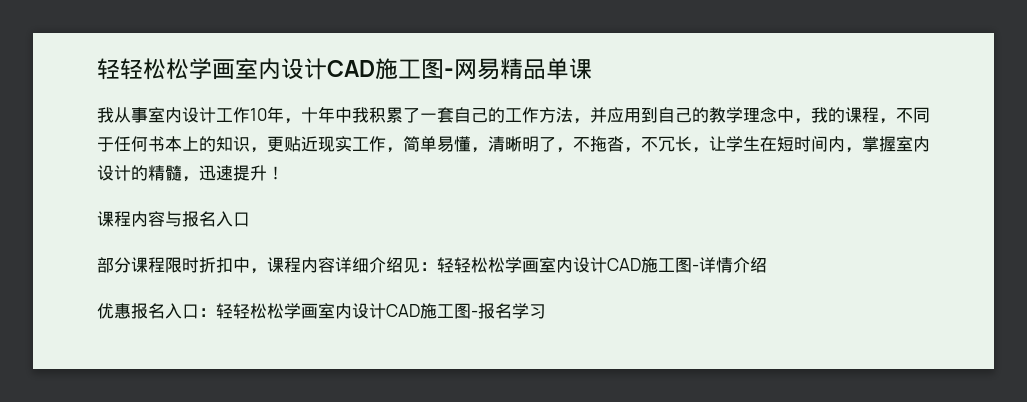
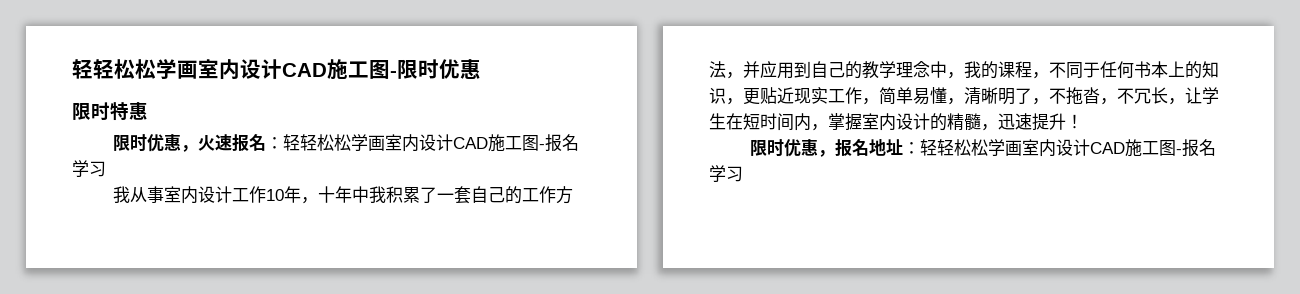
[97,58,592,80] 轻轻松松学画室内设计CAD施工图-网易精品单课 -> [72,59,481,80] [72,102,148,121] [112,134,579,152] [72,160,106,177] 轻轻松松学画室内设计CAD施工图-限时优惠 // 限时特惠 // 限时优惠，火速报名：轻轻松松学画室内设计CAD施工图-报名学习
[97,211,250,227] [97,257,767,274] [97,303,199,319] 课程内容与报名入口 // 部分课程限时折扣中，课程内容详细介绍见：轻轻松松学画室内设计CAD施工图-详情介绍 // 优惠报名入口 -> [749,139,903,157] 限时优惠，报名地址

